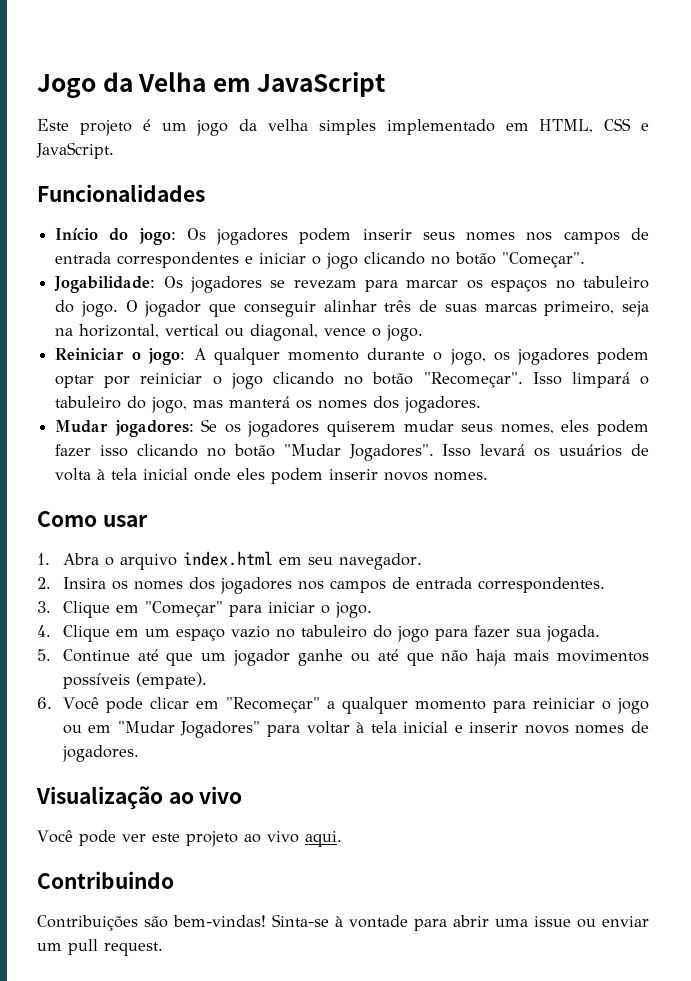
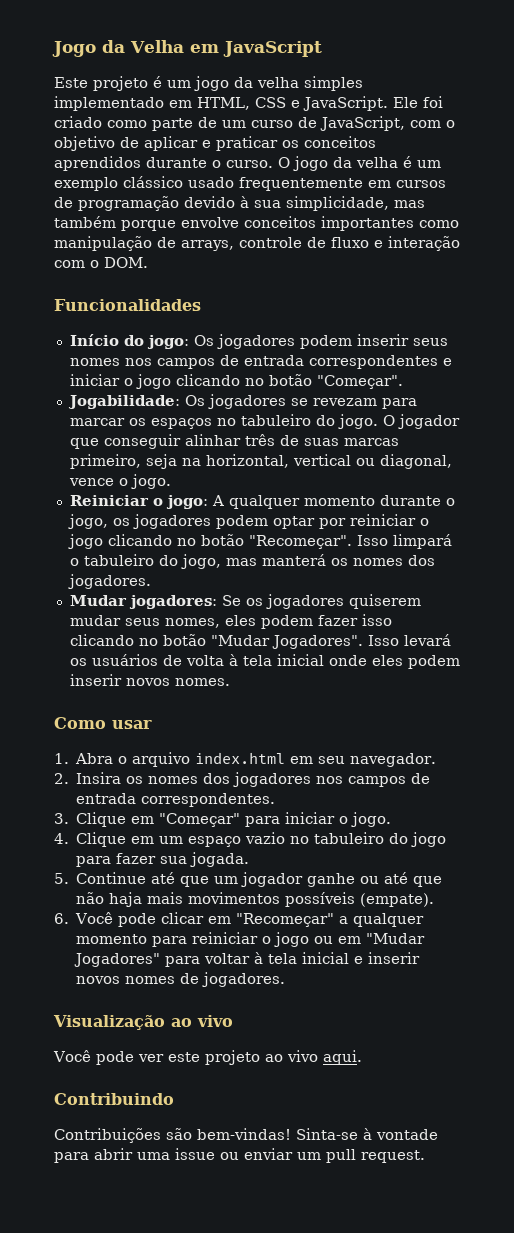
(114, 150) none -> [393,96,443,108] [54,116,455,131] [54,136,376,151] [54,156,441,171] [54,176,446,191] [54,196,425,211] [54,216,459,231] [54,236,460,251] [54,257,148,268] Ele foi criado como parte de um curso de JavaScript, com o objetivo de aplicar e praticar os conceitos aprendidos durante o curso. O jogo da velha é um exemplo clássico usado frequentemente em cursos de programação devido à sua simplicidade, mas também porque envolve conceitos importantes como manipulação de arrays, controle de fluxo e interação com o DOM.

